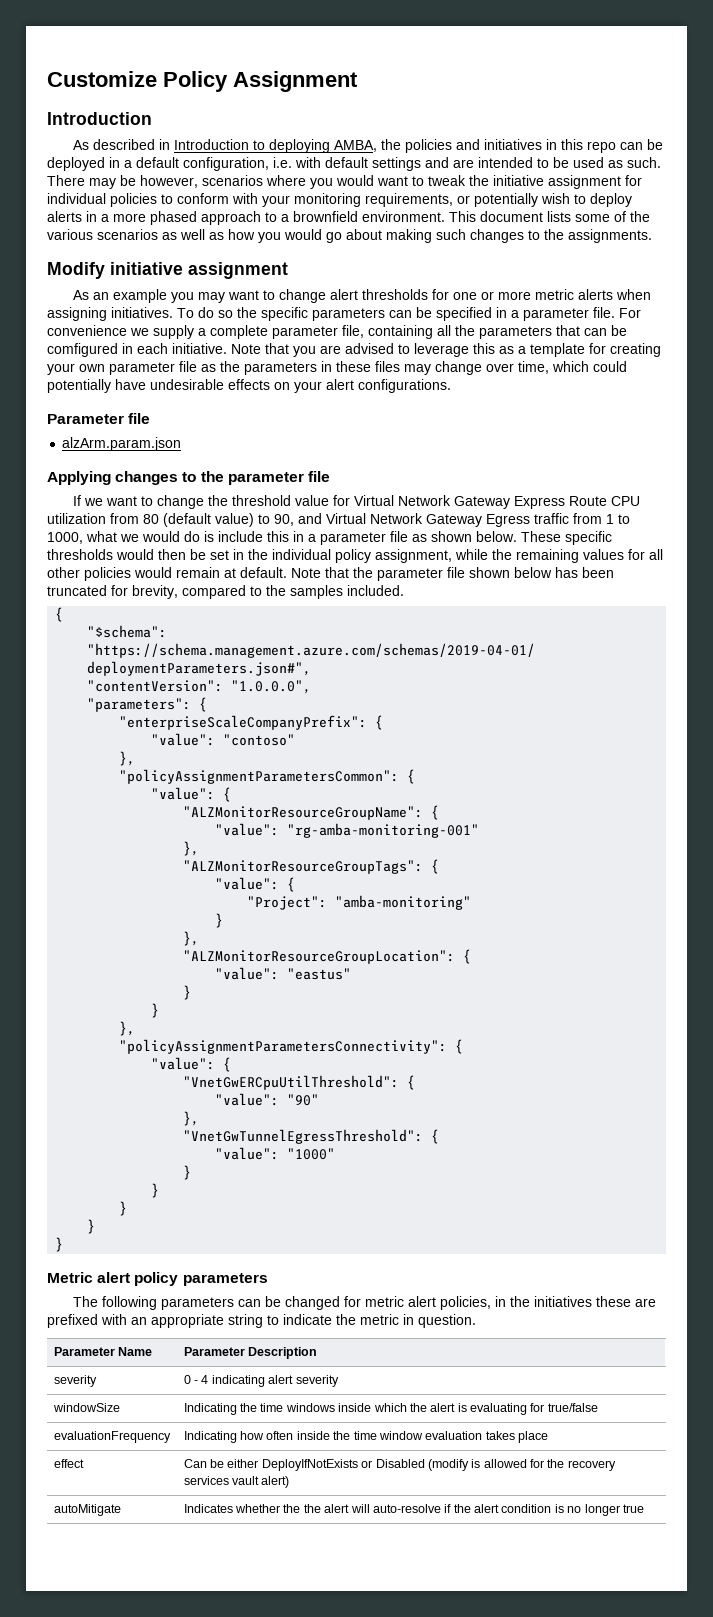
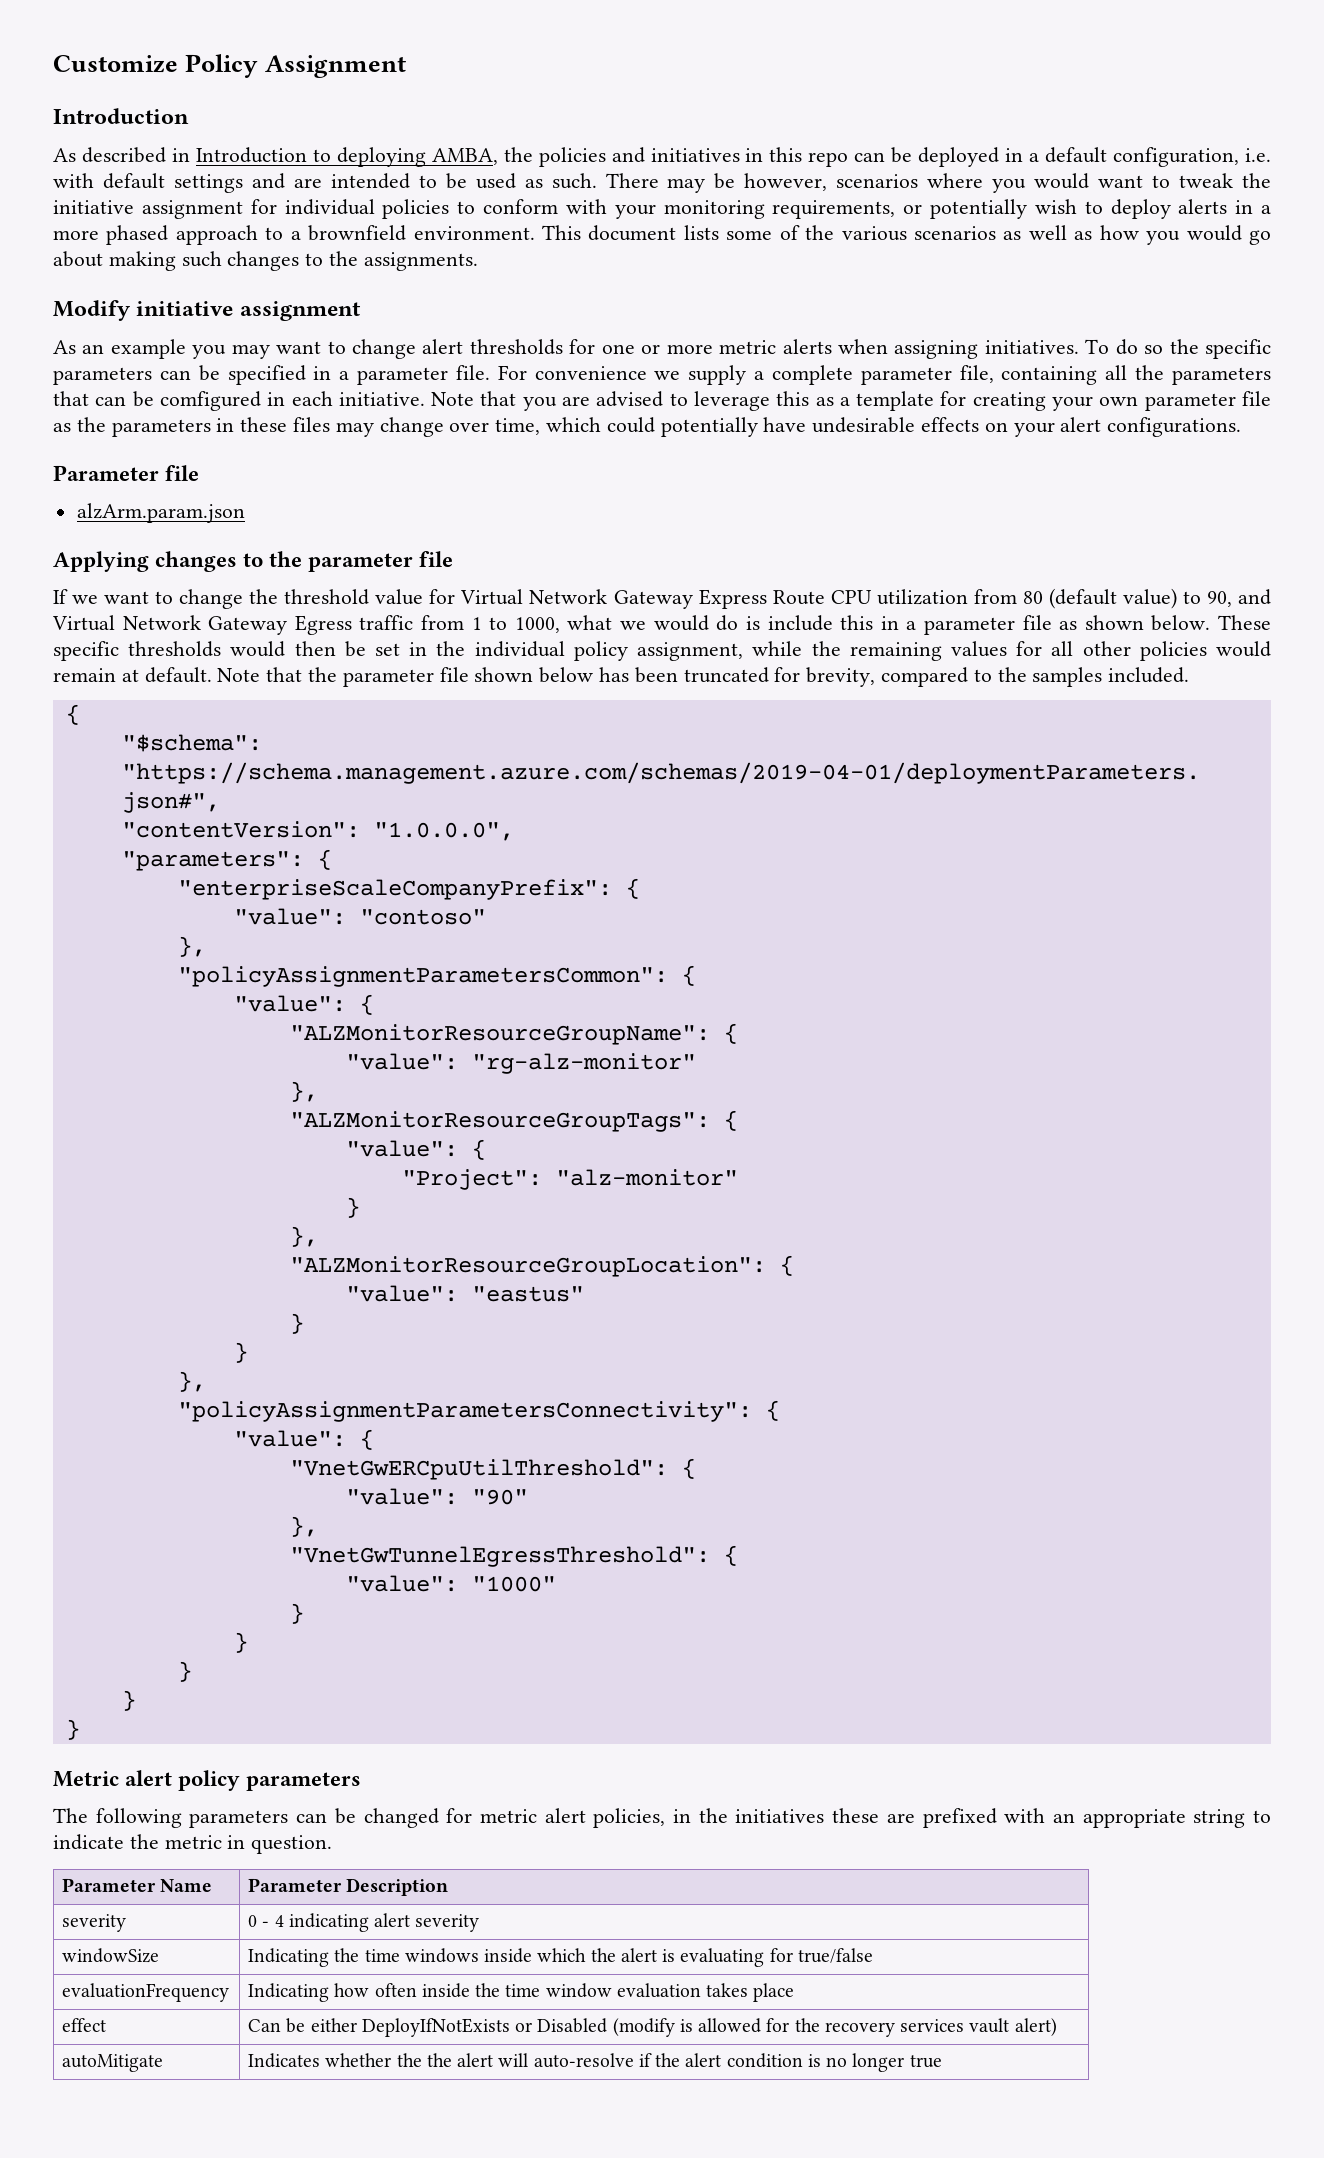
[287,823,480,838] "rg-amba-monitoring-001" -> [471,1053,696,1074] "rg-alz-monitor"
[335,895,472,910] "amba-monitoring" -> [555,1169,738,1186] "alz-monitor"

